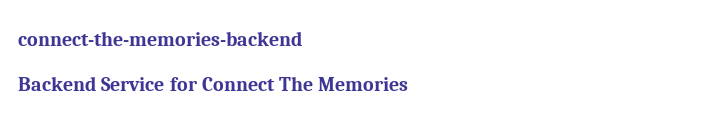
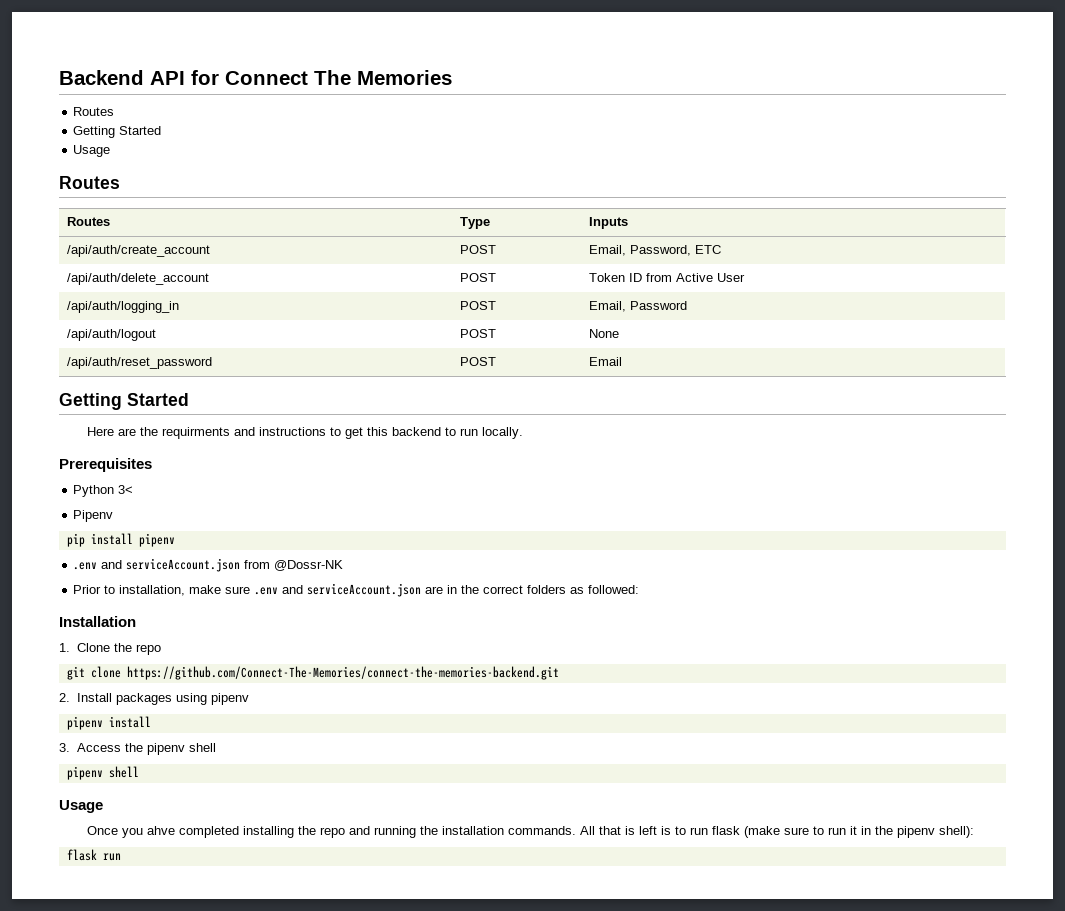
[18,31,302,46] [18,76,165,91] connect-the-memories-backend // Backend Service -> [59,70,185,85] Backend API
(409, 84) none -> [73,107,115,116] [73,126,162,138] [73,145,111,157] [59,176,120,189] [66,217,110,226] [459,217,490,229] [588,217,628,229] [66,245,210,257] [459,245,496,254] [588,245,721,256] [66,273,209,285] [459,273,496,282] [588,273,745,282] [66,301,179,313] [459,301,496,310] [588,301,687,312] [66,329,156,341] [459,329,496,338] [588,329,619,338] [66,357,212,369] [459,357,496,366] [588,357,622,366] [59,393,189,410] [86,427,523,439] [59,458,152,472] [73,485,134,497] [73,510,114,522] [66,533,175,547] [73,558,344,572] [73,583,640,597] [59,616,136,627] [59,643,161,655] [66,666,559,680] [59,693,249,705] [66,716,151,730] [59,743,216,755] [66,766,139,780] [59,800,103,813] [86,826,974,838] [66,849,121,861] // Routes // Getting Started // Usage // Routes // Routes | Type | Inputs // /api/auth/create_account | POST | Email, Password, ETC // /api/auth/delete_account | POST | Token ID from Active User // /api/auth/logging_in | POST | Email, Password // /api/auth/logout | POST | None // /api/auth/reset_password | POST | Email // Getting Started // Here are the requirments and instructions to get this backend to run locally. // Prerequisites // Python 3< // Pipenv // pip install pipenv // .env and serviceAccount.json from @Dossr-NK // Prior to installation, make sure .env and serviceAccount.json are in the correct folders as followed: // Installation // 1. Clone the repo // git clone https://github.com/Connect-The-Memories/connect-the-memories-backend.git // 2. Install packages using pipenv // pipenv install // 3. Access the pipenv shell // pipenv shell // Usage // Once you ahve completed installing the repo and running the installation commands. All that is left is to run flask (make sure to run it in the pipenv shell): // flask run

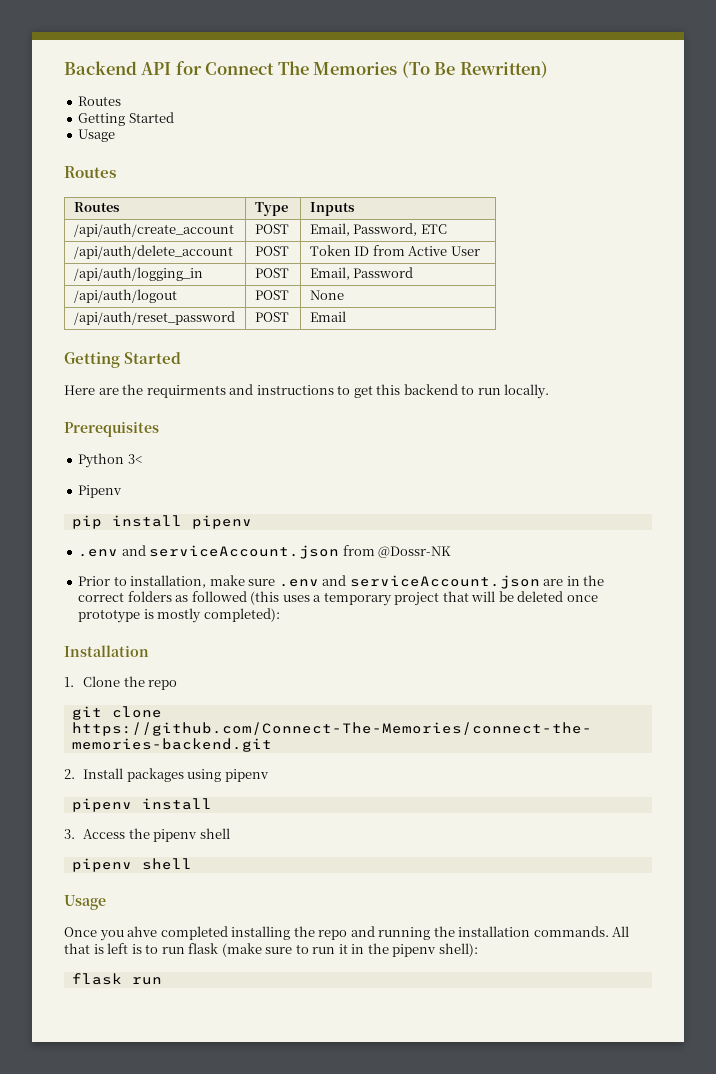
(452, 77) none -> [401,61,548,78] (To Be Rewritten)
[588,585,640,594] followed: -> [191,591,598,606] [78,608,280,623] followed (this uses a temporary project that will be deleted once prototype is mostly completed):

